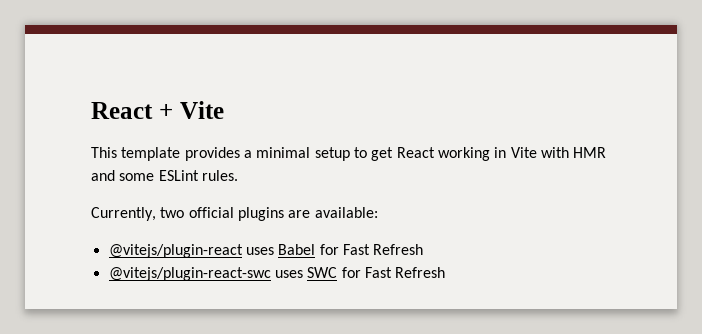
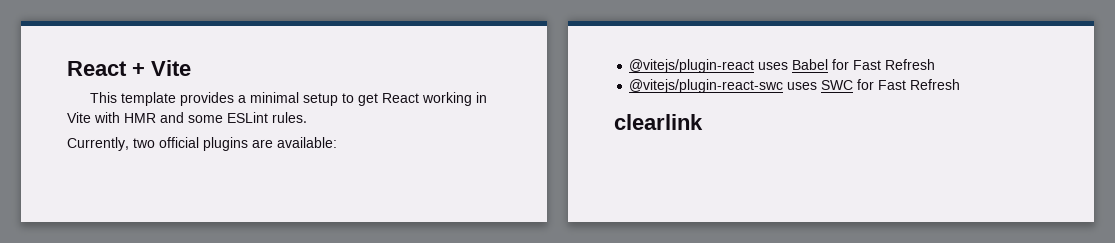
(446, 272) none -> [614,114,703,130] // clearlink

